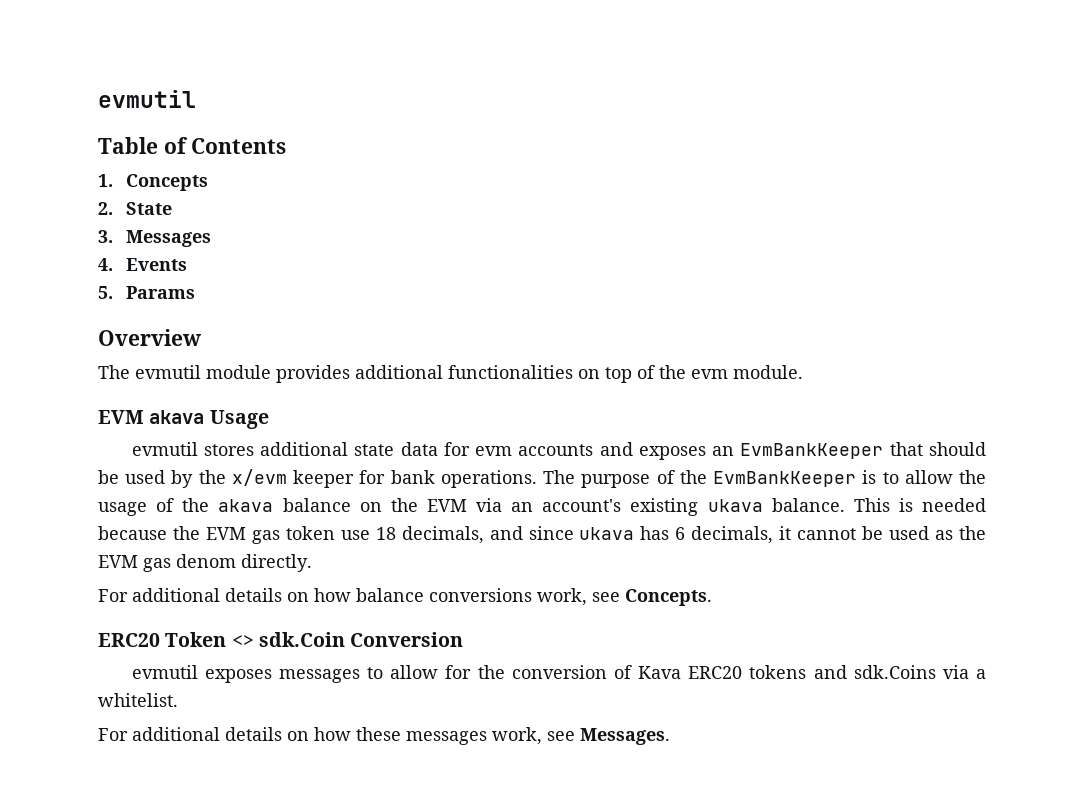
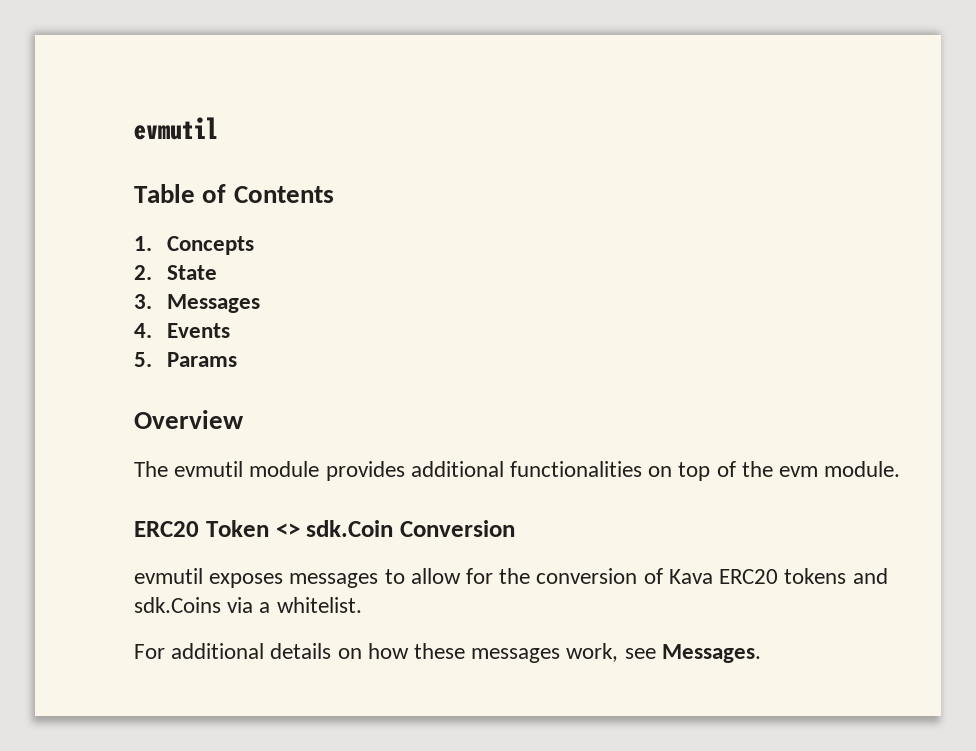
[98,410,269,429] [131,442,986,460] [98,469,987,488] [98,498,986,516] [98,526,986,544] [98,554,312,572] [98,588,712,606] // EVM akava Usage // evmutil stores additional state data for evm accounts and exposes an EvmBankKeeper that should be used by the x/evm keeper for bank operations. The purpose of the EvmBankKeeper is to allow the usage of the akava balance on the EVM via an account's existing ukava balance. This is needed because the EVM gas token use 18 decimals, and since ukava has 6 decimals, it cannot be used as the EVM gas denom directly. // For additional details on how balance conversions work, see Concepts. -> (901, 469) none

